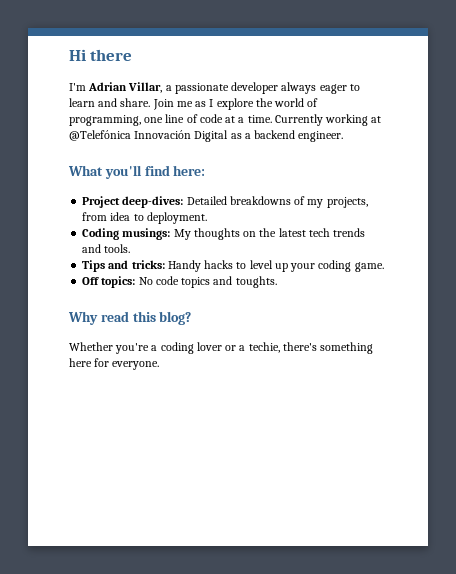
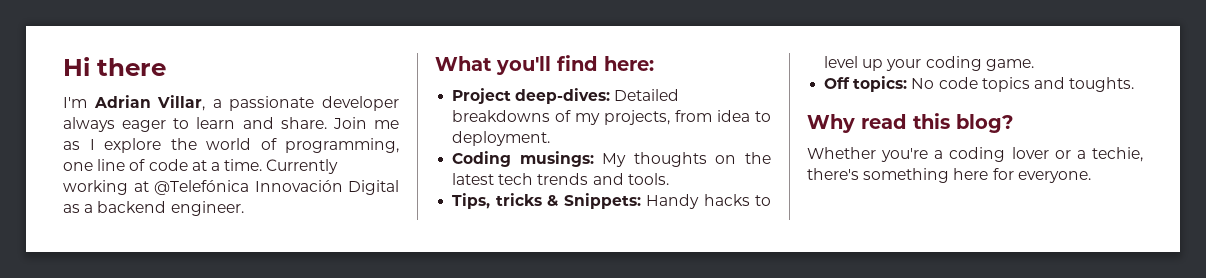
[82,260,165,272] Tips and tricks: -> [452,193,641,209] Tips, tricks & Snippets:

